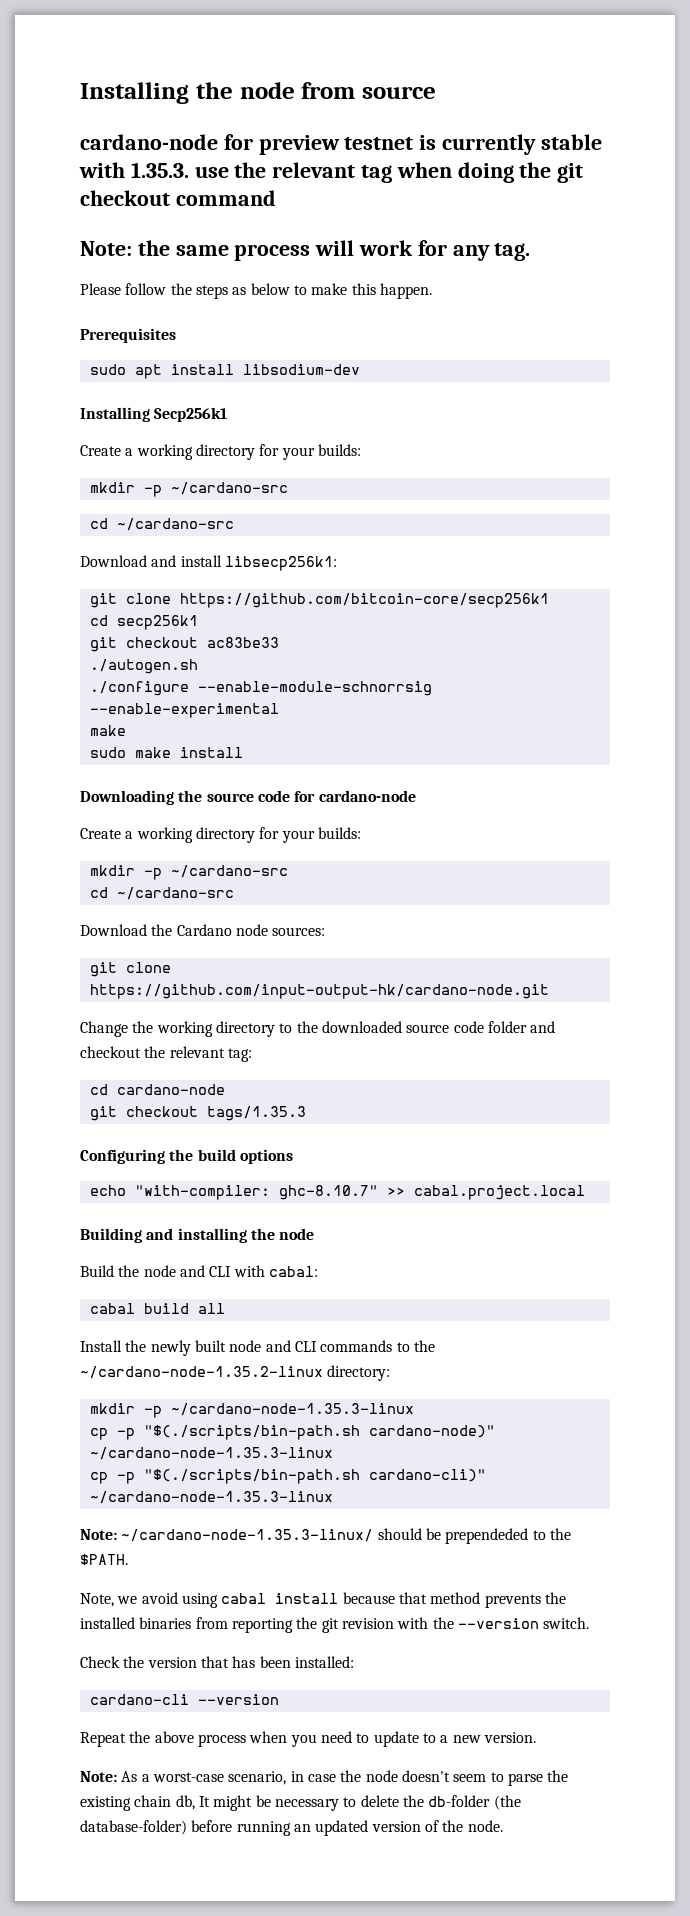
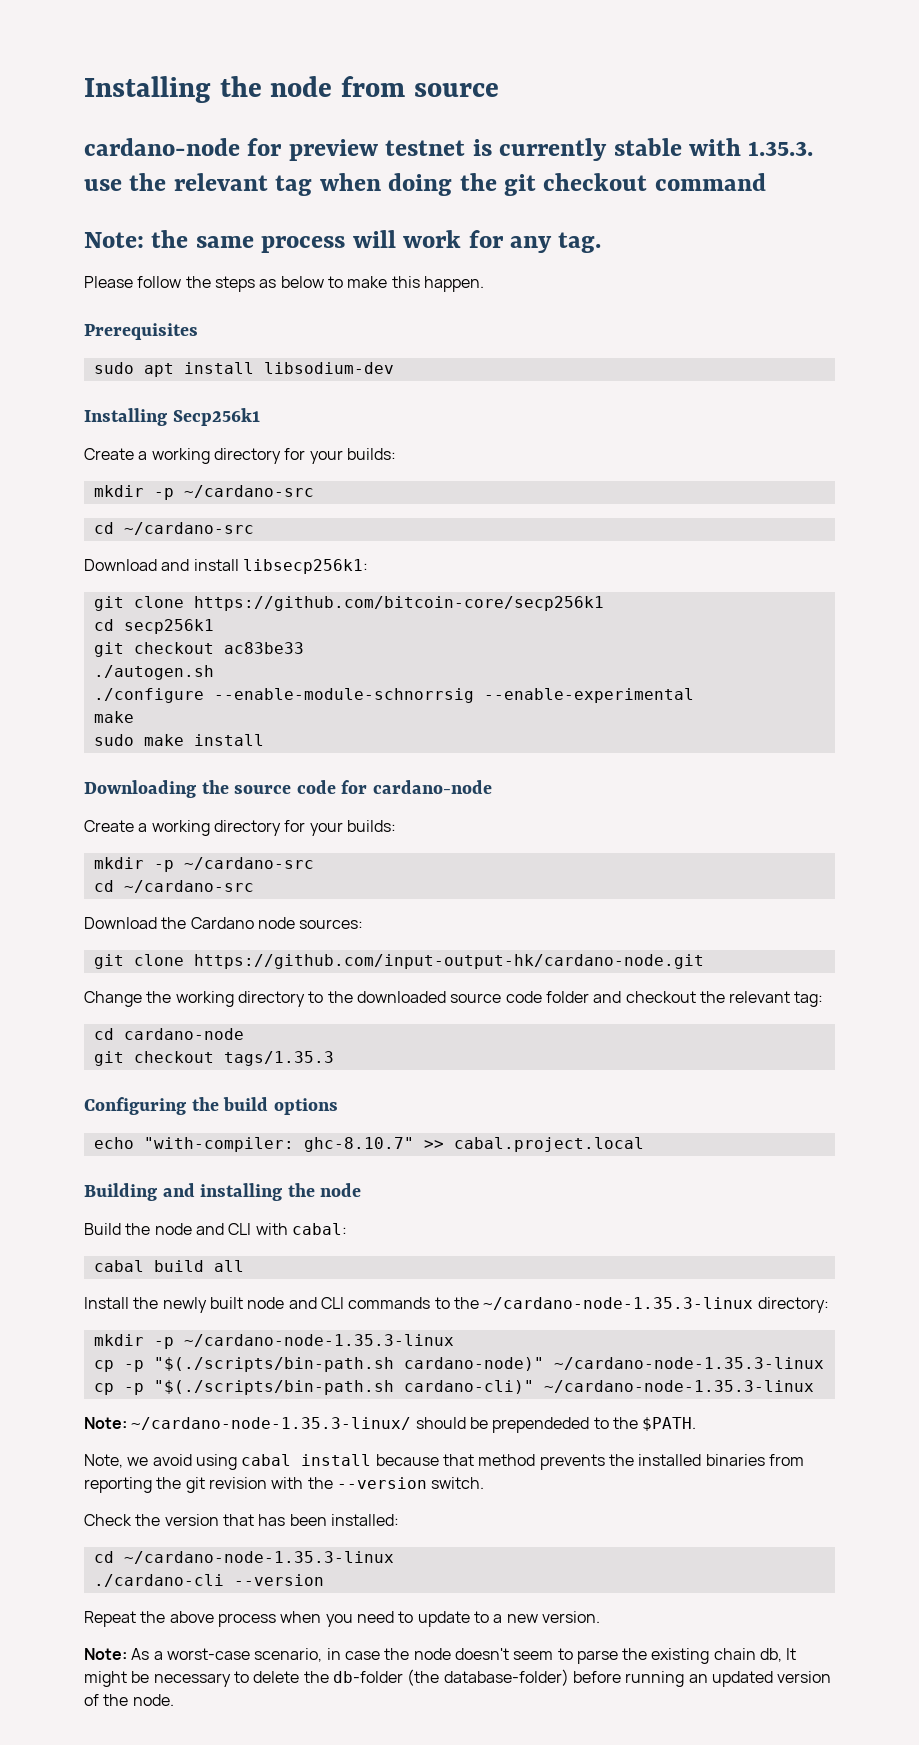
[80,1366,323,1379] ~/cardano-node-1.35.2-linux -> [483,1297,754,1310] ~/cardano-node-1.35.3-linux
[89,1694,189,1705] cardano-cli -> [93,1551,394,1564] [93,1574,224,1587] cd ~/cardano-node-1.35.3-linux // ./cardano-cli

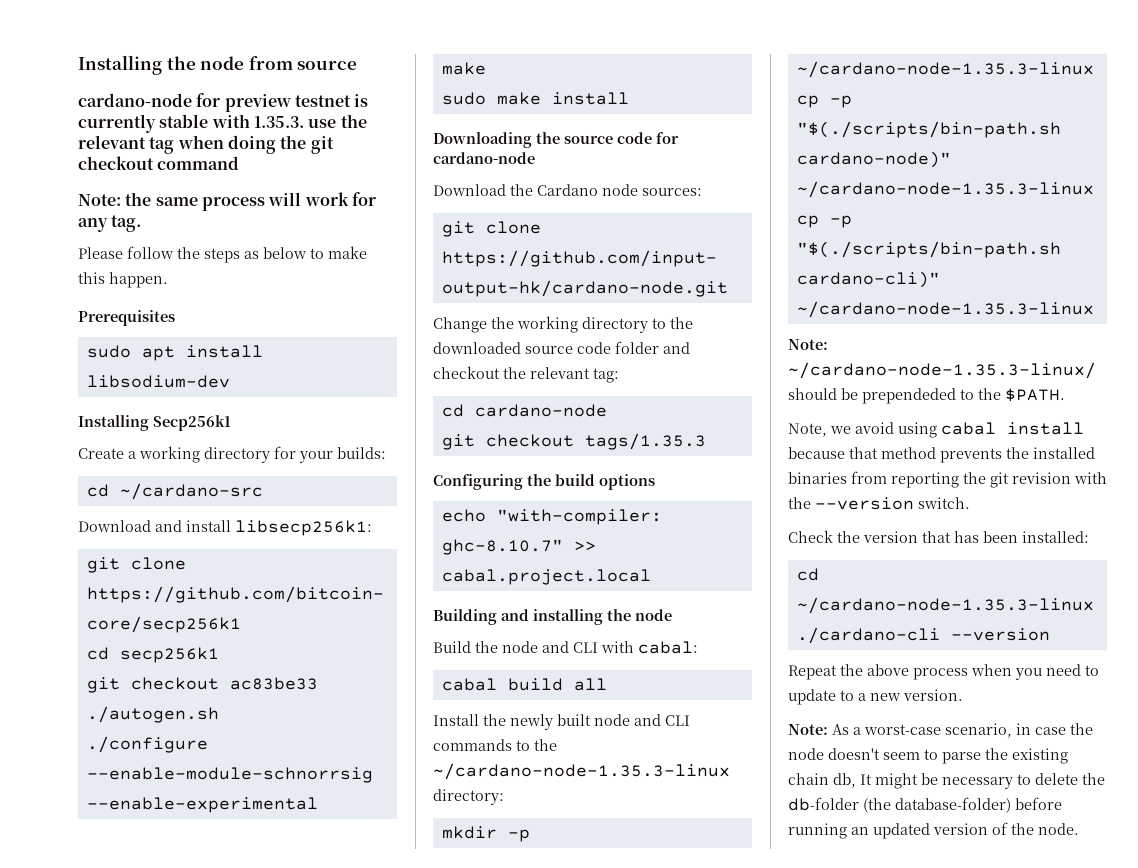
[93,485,314,500] // mkdir -p ~/cardano-src -> (386, 453) none
[84,820,396,836] [93,857,314,872] [93,880,254,893] // Create a working directory for your builds: // mkdir -p ~/cardano-src // cd ~/cardano-src -> (535, 158) none

